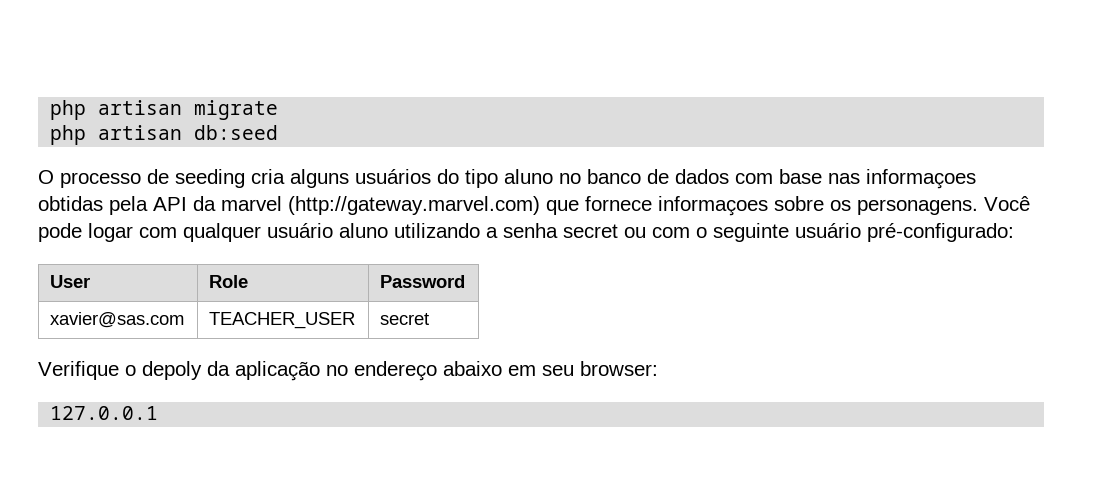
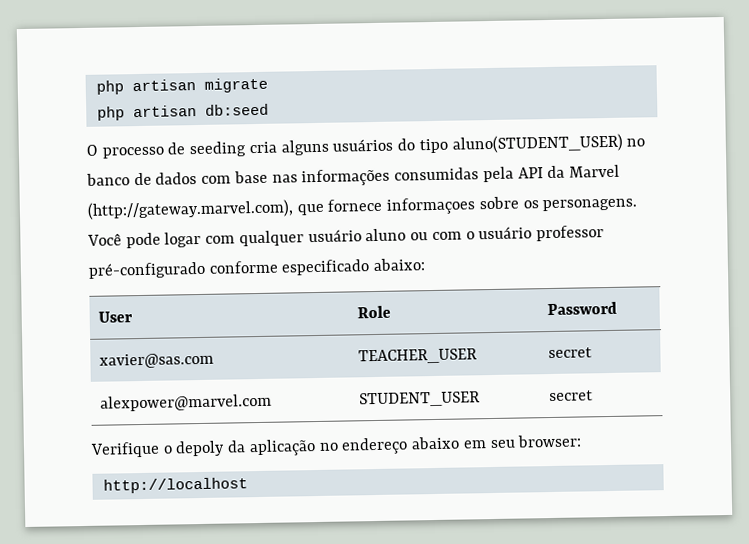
[504,169,553,184] aluno -> [451,133,623,154] aluno(STUDENT_USER)
[866,169,976,189] [38,196,103,211] informaçoes obtidas -> [301,167,480,187] informações consumidas
[221,196,540,215] marvel (http://gateway.marvel.com) -> [568,164,620,178] [87,199,294,220] Marvel (http://gateway.marvel.com),
[394,223,1014,242] utilizando a senha secret ou com o seguinte usuário pré-configurado: -> [410,225,604,242] [88,258,426,279] ou com o usuário professor pré-configurado conforme especificado abaixo:
(430, 319) none -> [100,393,273,412] [359,391,481,408] [549,390,594,402] // alexpower@marvel.com | STUDENT_USER | secret
[50,406,159,420] 127.0.0.1 -> [102,477,248,494] http://localhost

